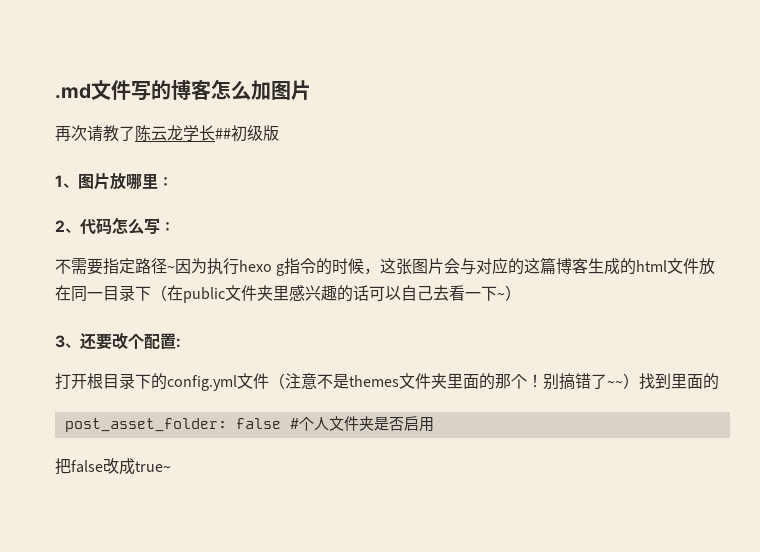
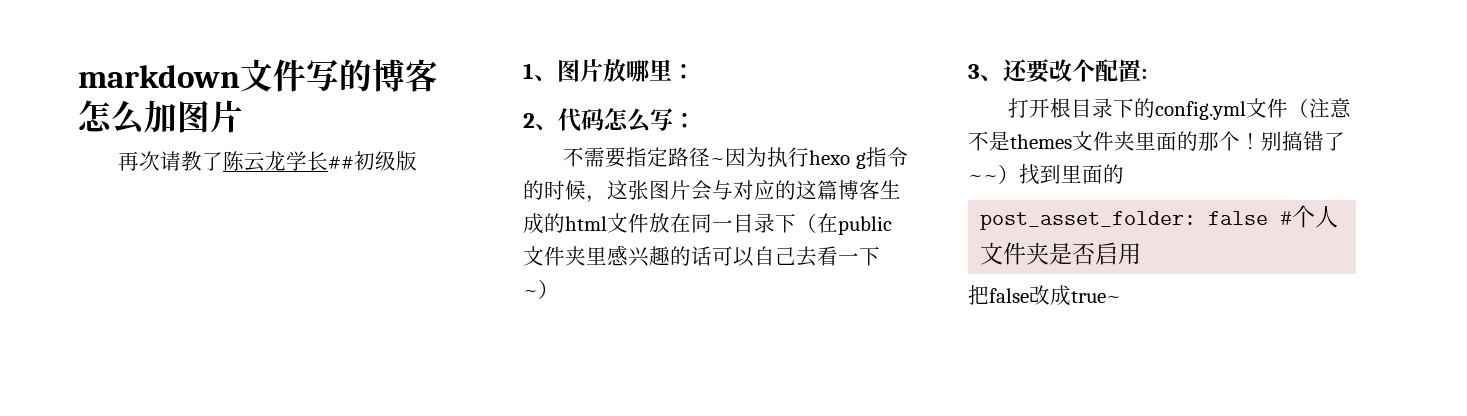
[55,83,91,99] .md -> [78,65,240,88] markdown

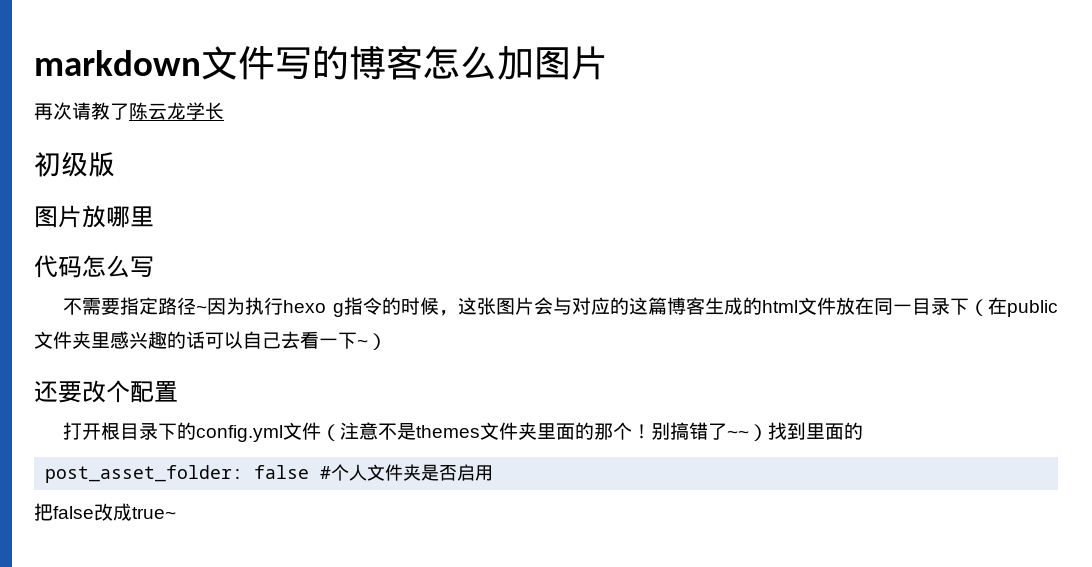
[328,156,355,169] ## -> (224, 111) //
[523,63,557,81] 1、 -> (115, 164) none
[672,64,695,79] [523,113,558,130] ： // 2、 -> (154, 216) //
[673,113,696,128] ： -> (154, 266) none
[968,64,1003,81] 3、 -> (387, 341) none
[1141,69,1147,79] : -> (178, 391) none

